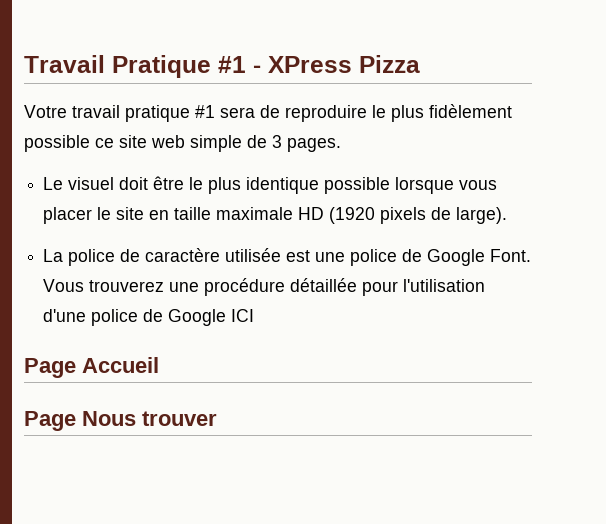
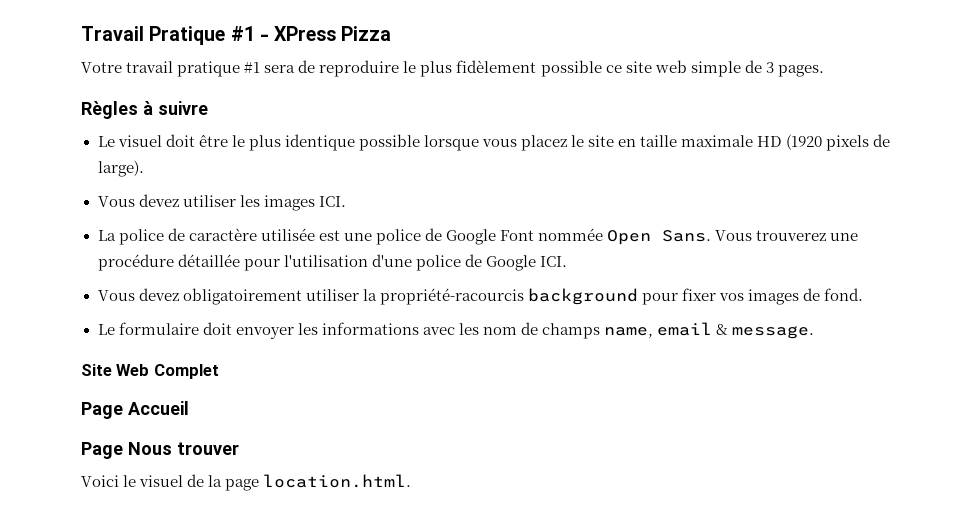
(341, 145) none -> [81,101,208,119] // Règles à suivre
[43,207,93,224] placer -> [521,135,567,151] placez
(508, 215) none -> [97,194,346,211] // Vous devez utiliser les images ICI.
[490,249,532,262] Font. -> [500,228,712,245] Font nommée Open Sans.
[231,309,255,322] ICI -> [539,256,567,267] [97,288,864,305] [97,322,815,339] [81,364,219,379] ICI. // Vous devez obligatoirement utiliser la propriété-racourcis background pour fixer vos images de fond. // Le formulaire doit envoyer les informations avec les nom de champs name, email & message. // Site Web Complet
(217, 418) none -> [81,474,412,491] // Voici le visuel de la page location.html.

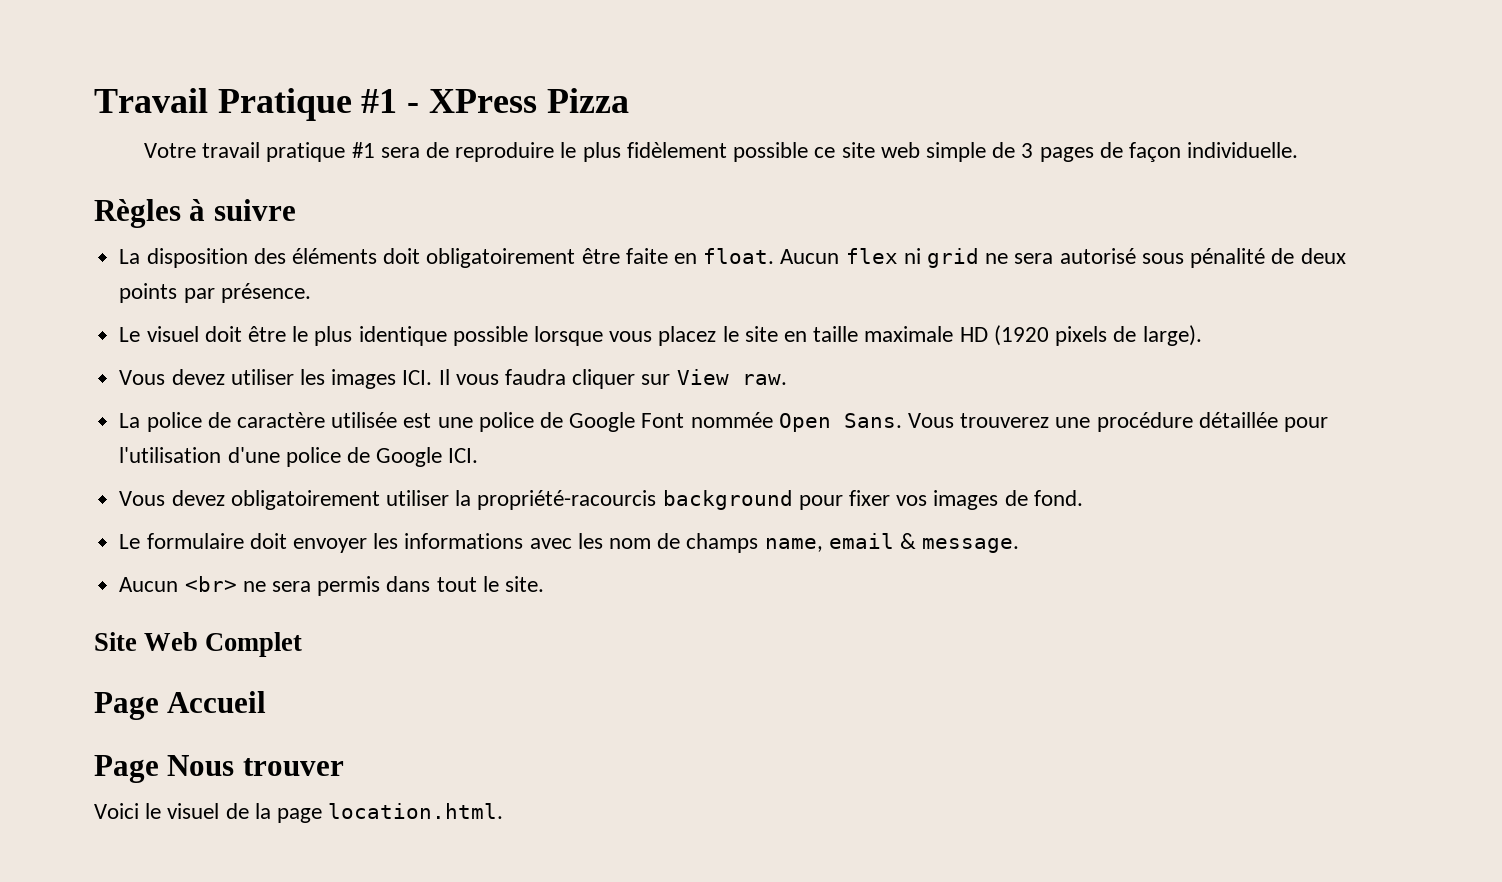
[777,65,824,77] pages. -> [1039,142,1299,162] pages de façon individuelle.
(208, 108) none -> [119,248,1346,268] [119,283,311,303] // La disposition des éléments doit obligatoirement être faite en float. Aucun flex ni grid ne sera autorisé sous pénalité de deux points par présence.
(346, 201) none -> [438,369,787,389] Il vous faudra cliquer sur View raw.
(815, 332) none -> [119,576,544,596] // Aucun <br> ne sera permis dans tout le site.

